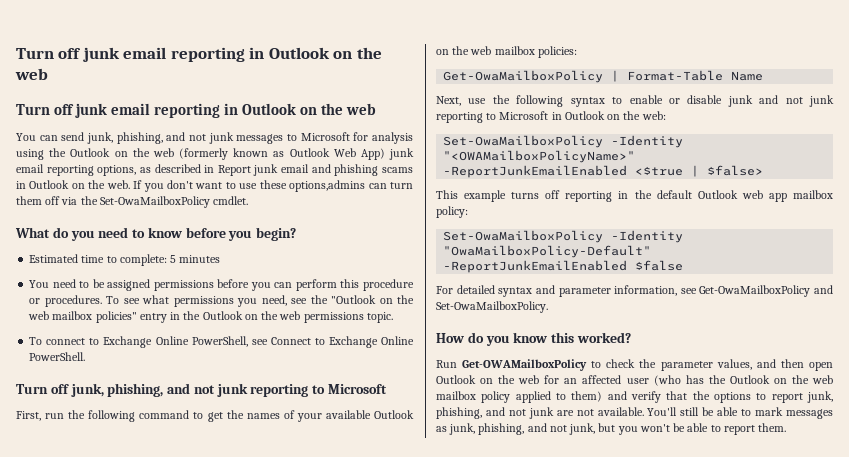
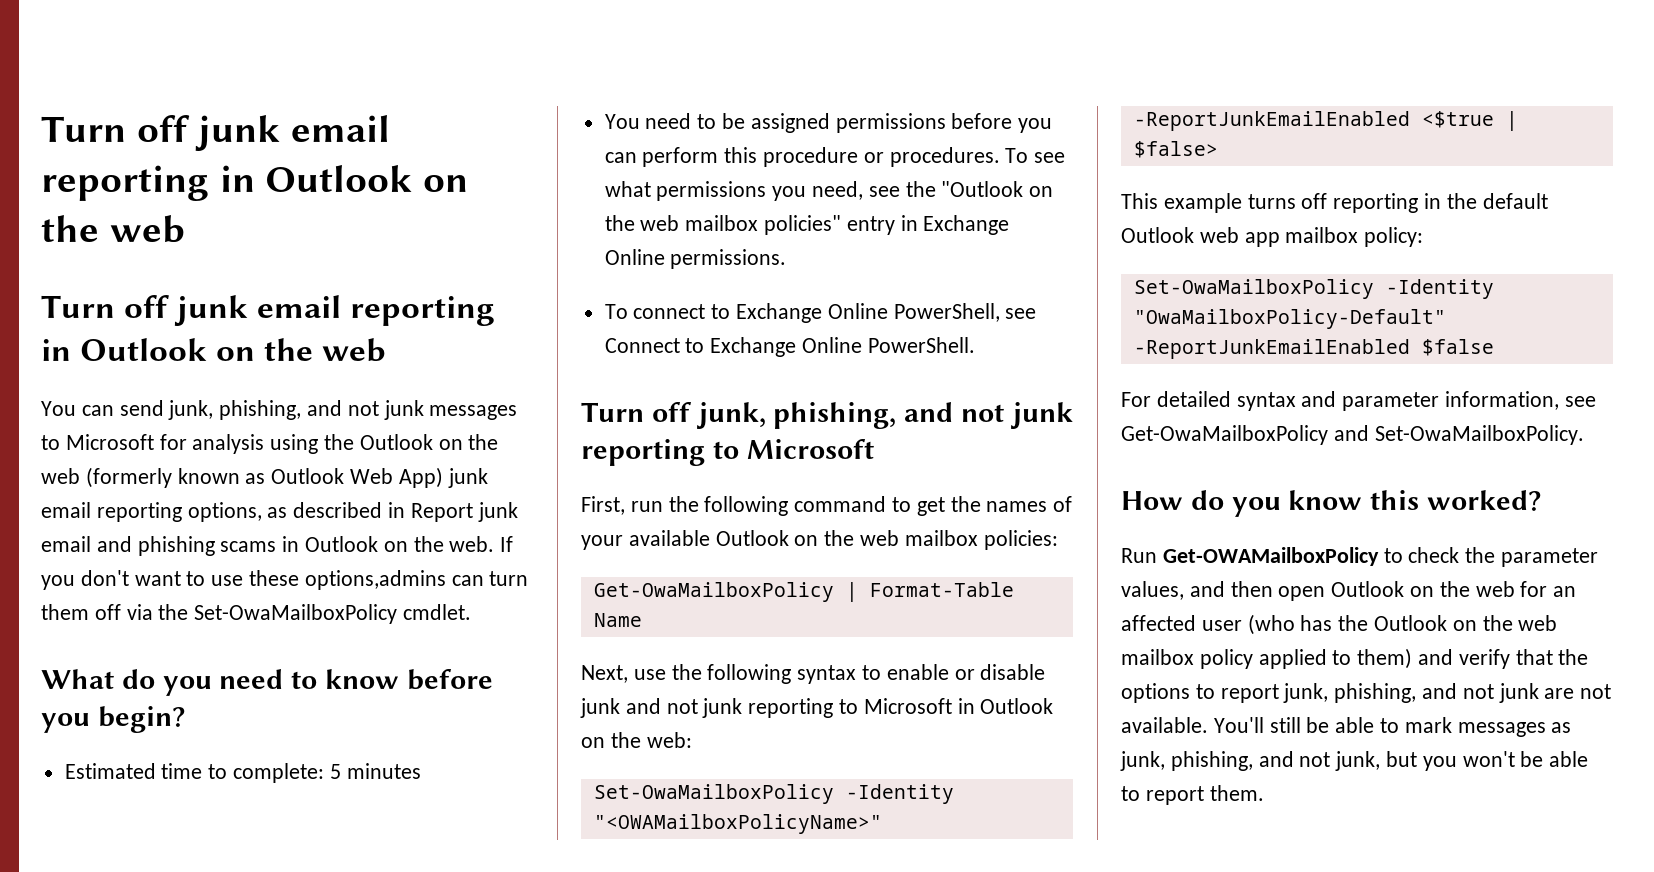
[183,311,393,323] the Outlook on the web permissions topic. -> [923,215,1010,235] [604,249,787,269] Exchange Online permissions.

